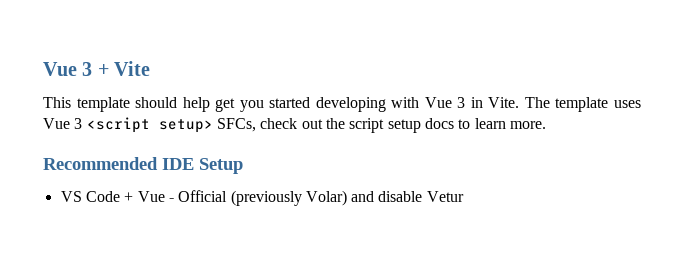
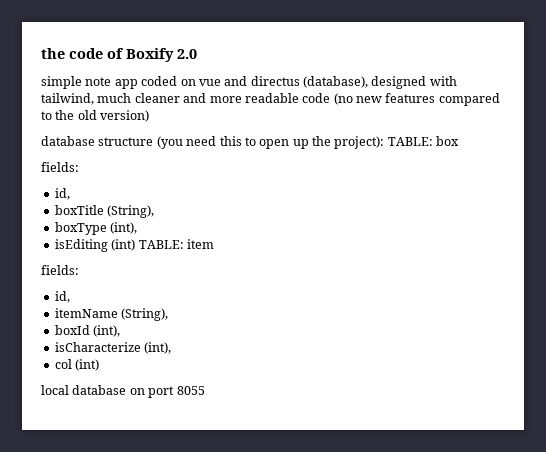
[43,61,151,76] [43,97,642,112] [43,117,546,133] [43,157,243,174] [60,190,464,206] Vue 3 + Vite // This template should help get you started developing with Vue 3 in Vite. The template uses Vue 3 <script setup> SFCs, check out the script setup docs to learn more. // Recommended IDE Setup // VS Code + Vue - Official (previously Volar) and disable Vetur -> [41,48,197,62] [41,76,457,89] [41,93,500,106] [41,110,150,122] [41,136,460,149] [41,162,79,172] [54,188,70,200] [54,205,155,218] [54,222,138,235] [54,239,214,252] [41,265,79,275] [54,291,70,303] [54,308,169,321] [54,325,121,337] [54,342,172,354] [54,359,100,371] [41,385,205,398] the code of Boxify 2.0 // simple note app coded on vue and directus (database), designed with tailwind, much cleaner and more readable code (no new features compared to the old version) // database structure (you need this to open up the project): TABLE: box // fields: // id, // boxTitle (String), // boxType (int), // isEditing (int) TABLE: item // fields: // id, // itemName (String), // boxId (int), // isCharacterize (int), // col (int) // local database on port 8055

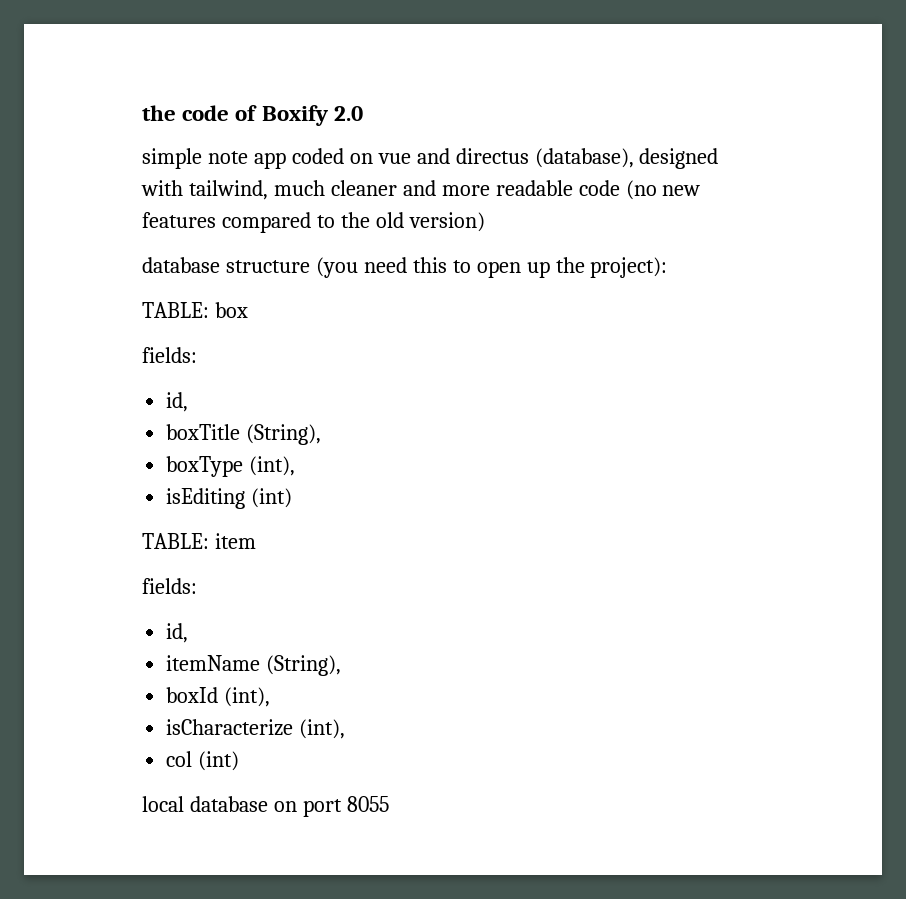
(385, 142) none -> (668, 267) //
(136, 245) none -> (293, 498) //

